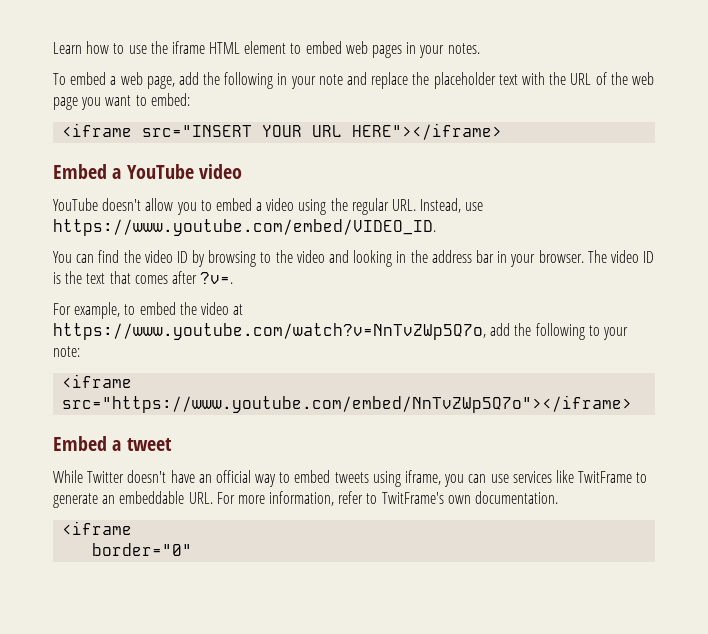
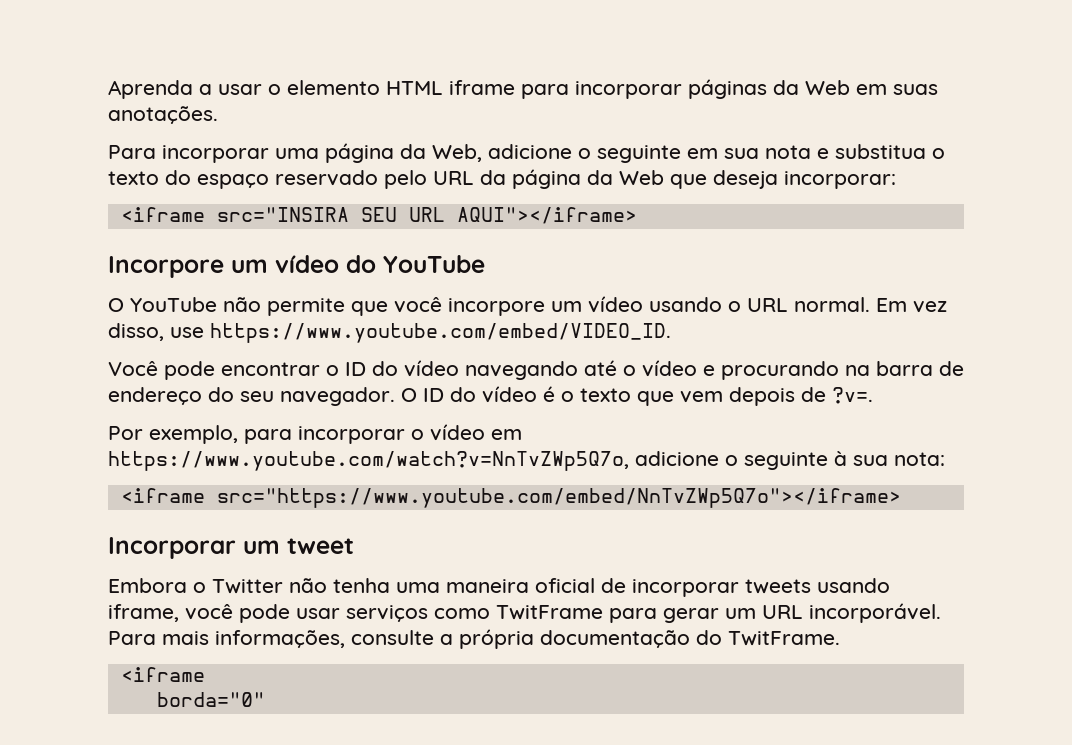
[53,41,480,58] [53,72,654,89] [53,93,190,110] [62,123,503,140] [53,164,242,179] [53,198,484,215] [53,219,436,236] [53,250,655,267] [53,271,234,284] [53,302,244,319] [53,323,628,340] [53,346,80,357] Learn how to use the iframe HTML element to embed web pages in your notes. // To embed a web page, add the following in your note and replace the placeholder text with the URL of the web page you want to embed: // <iframe src="INSERT YOUR URL HERE"></iframe> // Embed a YouTube video // YouTube doesn't allow you to embed a video using the regular URL. Instead, use https://www.youtube.com/embed/VIDEO_ID. // You can find the video ID by browsing to the video and looking in the address bar in your browser. The video ID is the text that comes after ?v=. // For example, to embed the video at https://www.youtube.com/watch?v=NnTvZWp5Q7o, add the following to your note: -> [108,79,938,99] [108,106,218,124] [108,143,945,163] [108,169,896,189] [120,207,637,224] [108,255,485,278] [108,296,947,316] [108,323,671,343] [108,360,964,380] [108,386,873,406] [108,424,522,444] [108,451,945,471] Aprenda a usar o elemento HTML iframe para incorporar páginas da Web em suas anotações. // Para incorporar uma página da Web, adicione o seguinte em sua nota e substitua o texto do espaço reservado pelo URL da página da Web que deseja incorporar: // <iframe src="INSIRA SEU URL AQUI"></iframe> // Incorpore um vídeo do YouTube // O YouTube não permite que você incorpore um vídeo usando o URL normal. Em vez disso, use https://www.youtube.com/embed/VIDEO_ID. // Você pode encontrar o ID do vídeo navegando até o vídeo e procurando na barra de endereço do seu navegador. O ID do vídeo é o texto que vem depois de ?v=. // Por exemplo, para incorporar o vídeo em https://www.youtube.com/watch?v=NnTvZWp5Q7o, adicione o seguinte à sua nota:
[53,436,122,451] Embed a -> [108,537,280,559] Incorporar um
[53,470,648,487] [53,491,559,508] While Twitter doesn't have an official way to embed tweets using iframe, you can use services like TwitFrame to generate an embeddable URL. For more information, refer to TwitFrame's own documentation. -> [108,578,890,597] [108,603,941,623] [108,629,840,649] Embora o Twitter não tenha uma maneira oficial de incorporar tweets usando iframe, você pode usar serviços como TwitFrame para gerar um URL incorporável. Para mais informações, consulte a própria documentação do TwitFrame.
[92,543,193,556] border="0" -> [156,692,265,707] borda="0"

